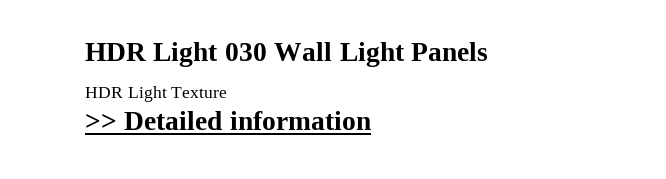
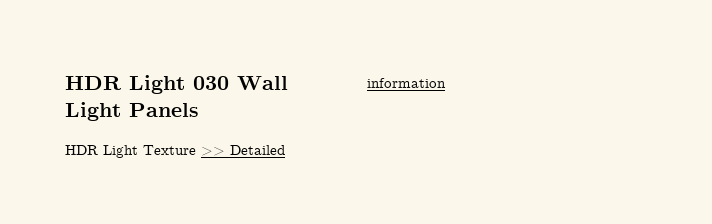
(228, 92) // -> (196, 150) none

